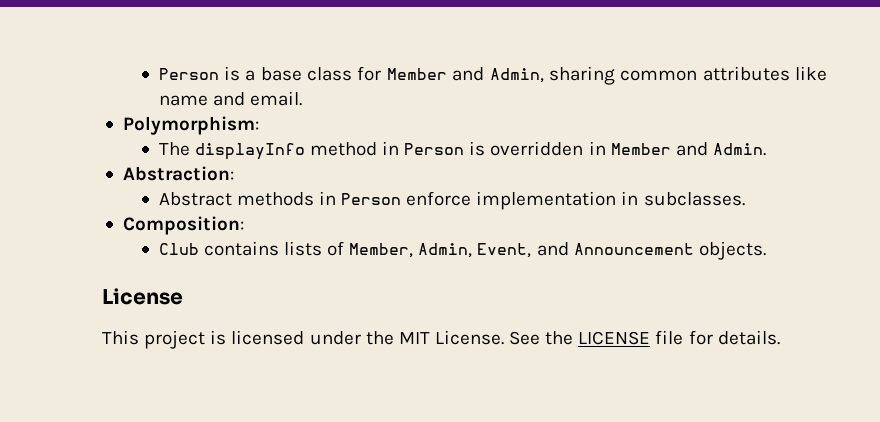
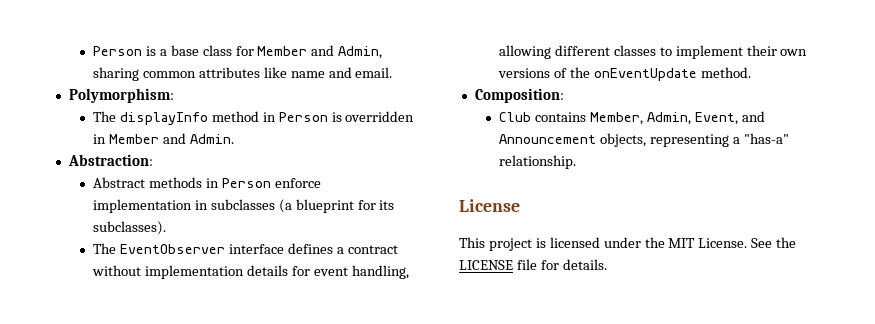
[643,192,745,206] subclasses. -> [210,199,395,213] [92,221,166,235] [92,243,398,254] [91,265,409,279] [498,45,808,59] [497,67,751,81] subclasses (a blueprint for its subclasses). // The EventObserver interface defines a contract without implementation details for event handling, allowing different classes to implement their own versions of the onEventUpdate method.
[283,241,345,256] lists of -> (586, 117) none
[698,241,766,260] objects. -> [599,133,789,147] [498,155,576,169] objects, representing a "has-a" relationship.

